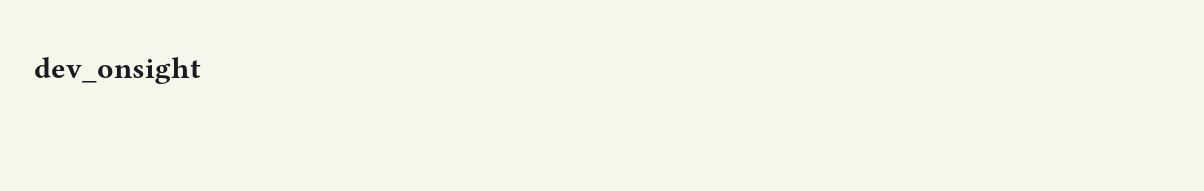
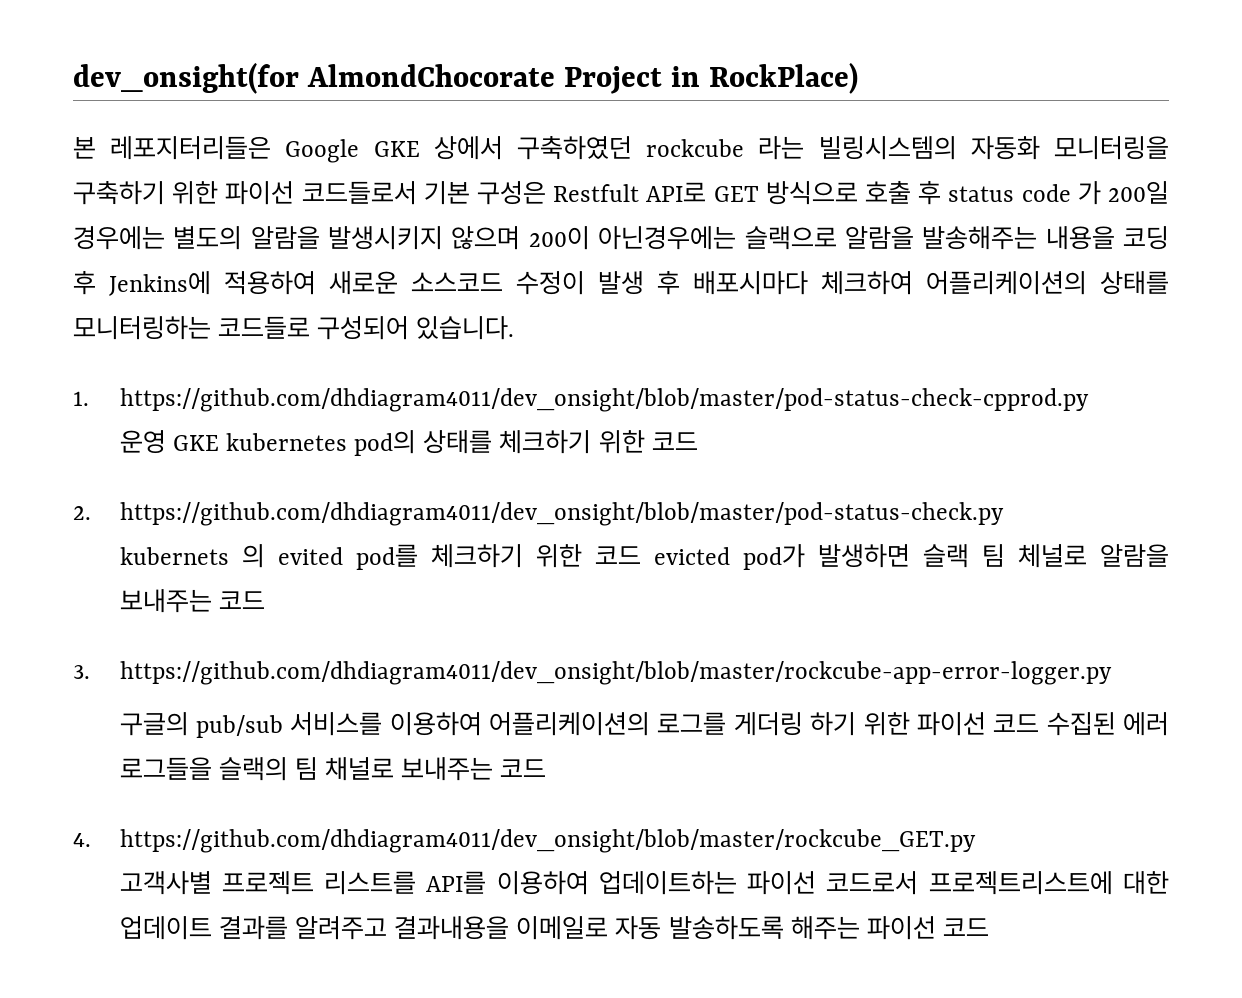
[34,57,201,84] dev_onsight -> [73,62,859,94] [73,136,1170,163] [73,180,1170,205] [73,226,1169,250] [73,270,1169,296] [73,316,515,340] [73,388,1089,412] [119,430,698,456] [73,502,1004,526] [119,544,1170,570] [119,589,265,613] [73,661,1112,685] [119,712,1169,738] [119,757,547,781] [73,829,976,853] [119,871,1170,895] [119,916,989,940] dev_onsight(for AlmondChocorate Project in RockPlace) // 본 레포지터리들은 Google GKE 상에서 구축하였던 rockcube 라는 빌링시스템의 자동화 모니터링을 구축하기 위한 파이선 코드들로서 기본 구성은 Restfult API로 GET 방식으로 호출 후 status code 가 200일 경우에는 별도의 알람을 발생시키지 않으며 200이 아닌경우에는 슬랙으로 알람을 발송해주는 내용을 코딩 후 Jenkins에 적용하여 새로운 소스코드 수정이 발생 후 배포시마다 체크하여 어플리케이션의 상태를 모니터링하는 코드들로 구성되어 있습니다. // 1. https://github.com/dhdiagram4011/dev_onsight/blob/master/pod-status-check-cpprod.py // 운영 GKE kubernetes pod의 상태를 체크하기 위한 코드 // 2. https://github.com/dhdiagram4011/dev_onsight/blob/master/pod-status-check.py // kubernets 의 evited pod를 체크하기 위한 코드 evicted pod가 발생하면 슬랙 팀 체널로 알람을 보내주는 코드 // 3. https://github.com/dhdiagram4011/dev_onsight/blob/master/rockcube-app-error-logger.py // 구글의 pub/sub 서비스를 이용하여 어플리케이션의 로그를 게더링 하기 위한 파이선 코드 수집된 에러 로그들을 슬랙의 팀 채널로 보내주는 코드 // 4. https://github.com/dhdiagram4011/dev_onsight/blob/master/rockcube_GET.py // 고객사별 프로젝트 리스트를 API를 이용하여 업데이트하는 파이선 코드로서 프로젝트리스트에 대한 업데이트 결과를 알려주고 결과내용을 이메일로 자동 발송하도록 해주는 파이선 코드

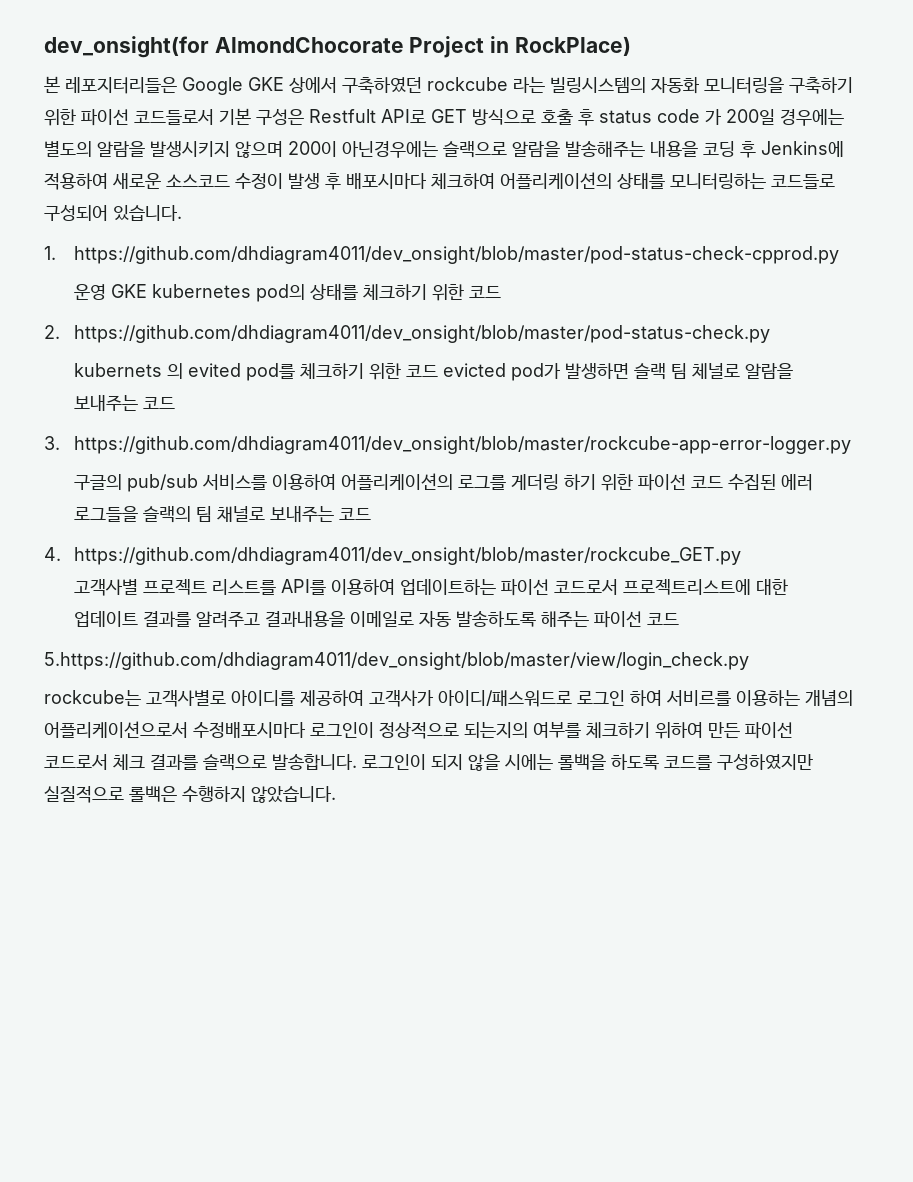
(989, 927) none -> [44,652,749,670] [44,690,853,707] [44,721,793,739] [44,754,813,771] [44,786,336,803] // 5.https://github.com/dhdiagram4011/dev_onsight/blob/master/view/login_check.py // rockcube는 고객사별로 아이디를 제공하여 고객사가 아이디/패스워드로 로그인 하여 서비르를 이용하는 개념의 어플리케이션으로서 수정배포시마다 로그인이 정상적으로 되는지의 여부를 체크하기 위하여 만든 파이선 코드로서 체크 결과를 슬랙으로 발송합니다. 로그인이 되지 않을 시에는 롤백을 하도록 코드를 구성하였지만 실질적으로 롤백은 수행하지 않았습니다.

